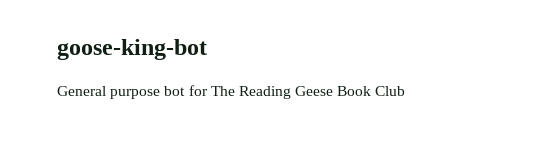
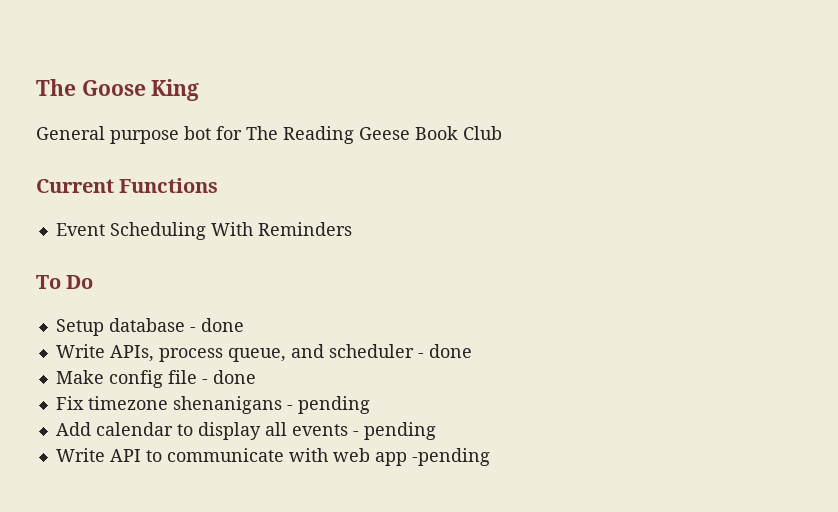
[57,39,207,60] goose-king-bot -> [36,79,200,101] The Goose King
(406, 91) none -> [36,178,219,193] [55,222,352,240] [36,275,94,289] [55,318,244,336] [55,344,472,362] [55,370,256,388] [55,396,370,414] [55,422,436,440] [55,448,490,466] // Current Functions // Event Scheduling With Reminders // To Do // Setup database - done // Write APIs, process queue, and scheduler - done // Make config file - done // Fix timezone shenanigans - pending // Add calendar to display all events - pending // Write API to communicate with web app -pending

